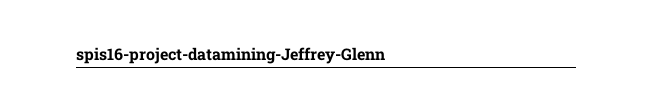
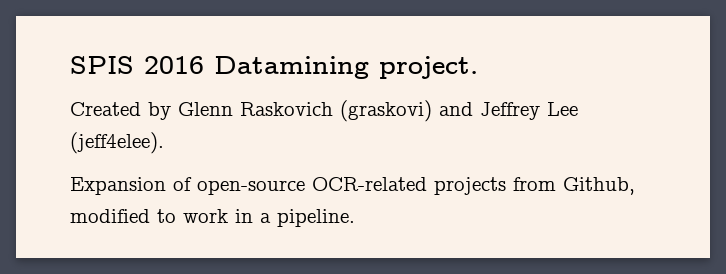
[76,47,385,64] spis16-project-datamining-Jeffrey-Glenn -> [70,56,478,79] [70,100,578,122] [70,132,164,154] [70,177,635,195] [70,209,355,227] SPIS 2016 Datamining project. // Created by Glenn Raskovich (graskovi) and Jeffrey Lee (jeff4elee). // Expansion of open-source OCR-related projects from Github, modified to work in a pipeline.

